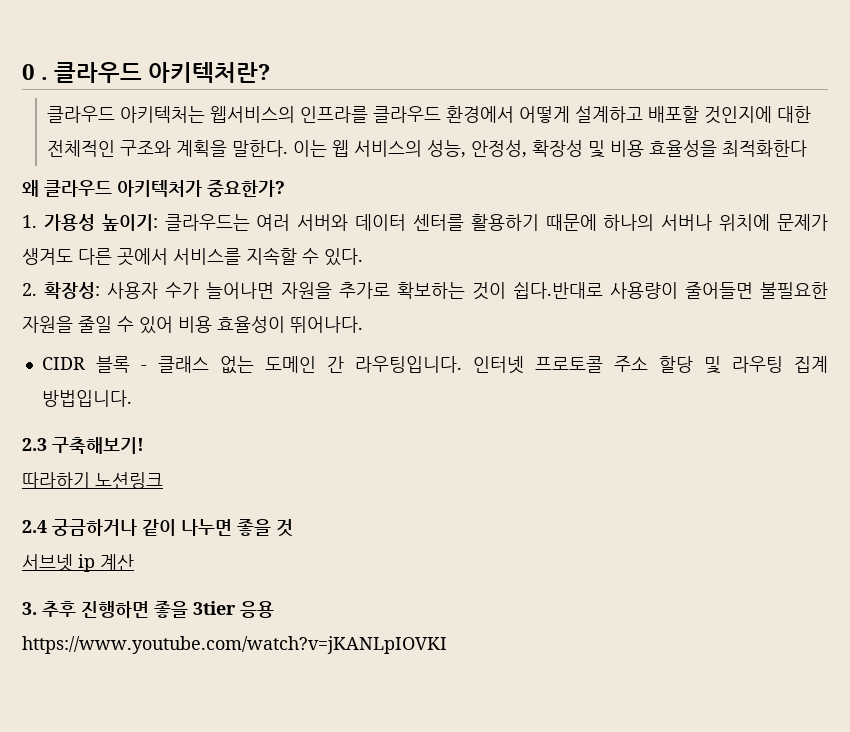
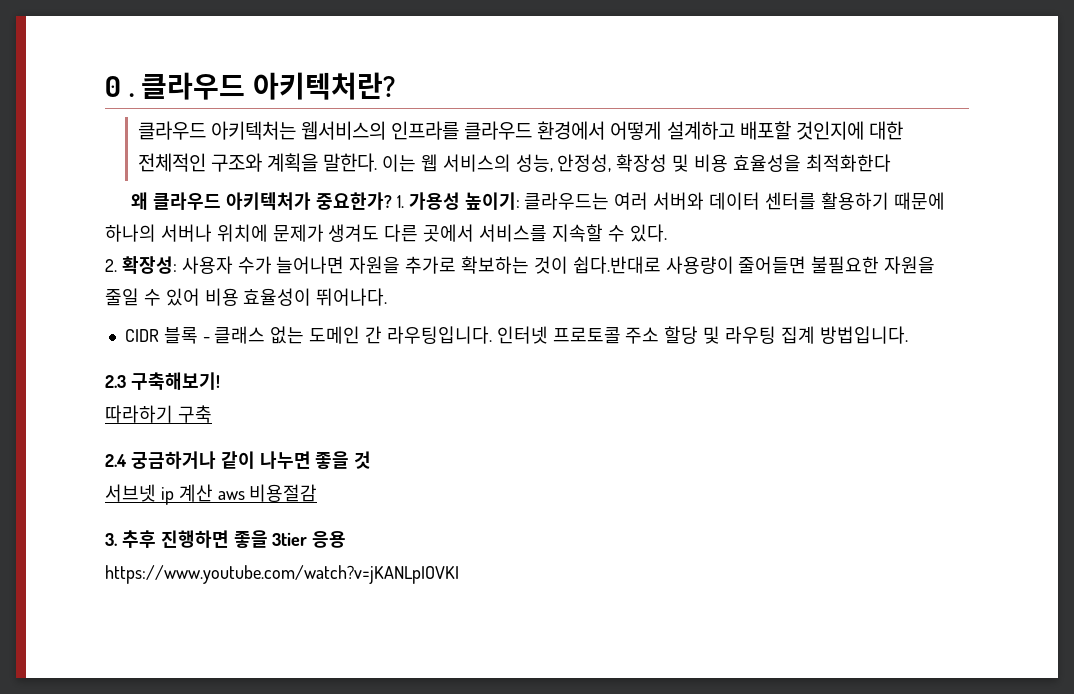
(285, 188) // -> (392, 201) none
[95,472,163,489] 노션링크 -> [177,405,212,423] 구축
(134, 562) none -> [217,484,318,502] aws 비용절감

